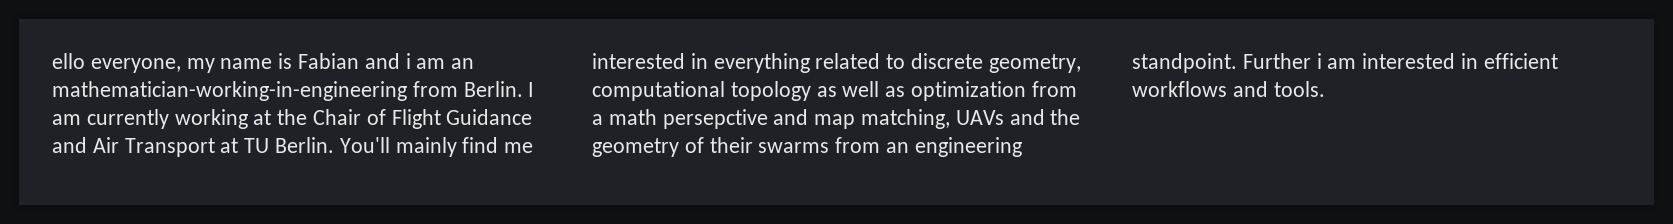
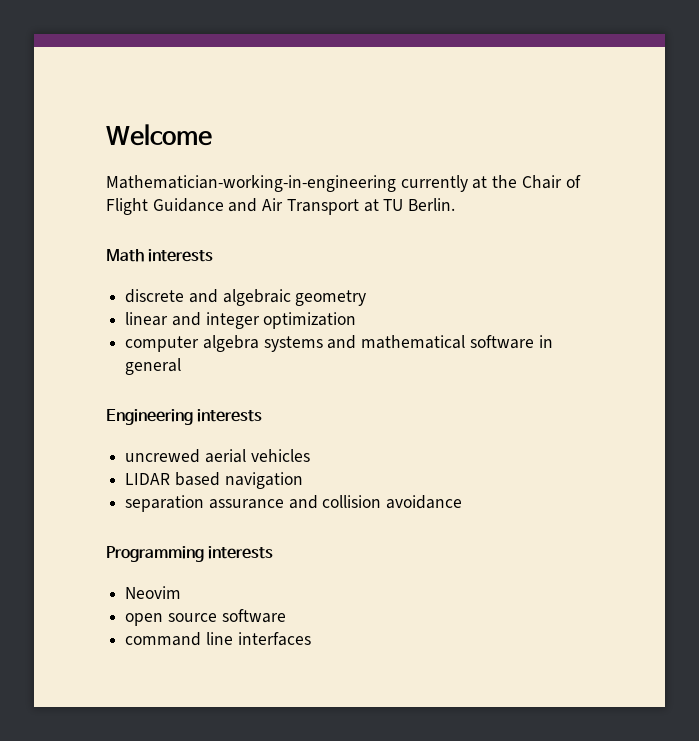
[52,53,475,73] [52,81,535,101] [52,109,248,129] ello everyone, my name is Fabian and i am an mathematician-working-in-engineering from Berlin. I am currently working -> [106,124,212,146] [106,175,468,192] Welcome // Mathematician-working-in-engineering currently
[339,137,534,157] [592,53,1081,73] [592,81,1077,101] [592,109,1081,129] [592,137,1022,157] [1132,53,1558,73] [1132,81,1325,97] You'll mainly find me interested in everything related to discrete geometry, computational topology as well as optimization from a math persepctive and map matching, UAVs and the geometry of their swarms from an engineering standpoint. Further i am interested in efficient workflows and tools. -> [106,249,214,262] [125,289,367,306] [125,312,357,329] [125,335,553,352] [125,358,182,375] [106,409,263,425] [125,449,310,463] [125,472,303,489] [125,495,463,512] [106,546,274,562] [125,586,182,599] [125,609,286,626] [125,632,311,646] // Math interests // discrete and algebraic geometry // linear and integer optimization // computer algebra systems and mathematical software in general // Engineering interests // uncrewed aerial vehicles // LIDAR based navigation // separation assurance and collision avoidance // Programming interests // Neovim // open source software // command line interfaces

